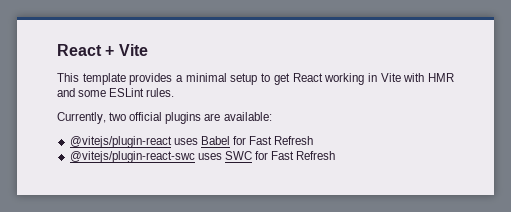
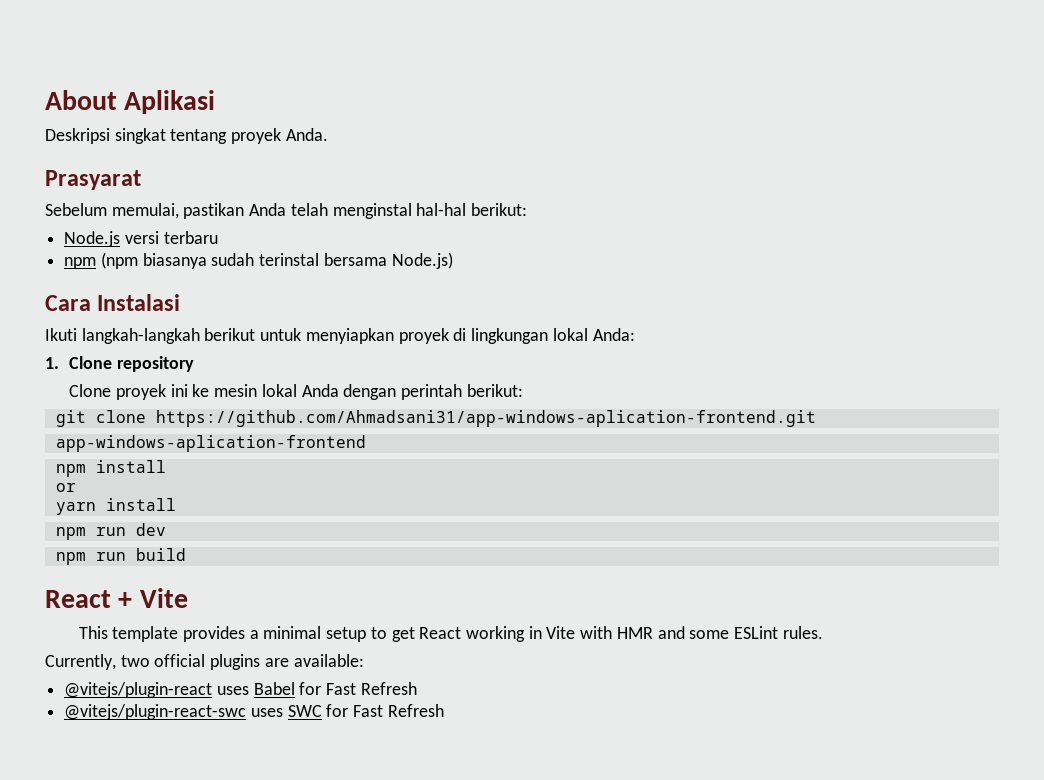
(57, 50) none -> [45,90,216,114] [45,128,328,144] [45,170,141,190] [45,203,528,219] [64,231,218,247] [64,252,453,269] [45,294,181,311] [45,328,635,344] [45,356,194,372] [69,384,523,400] [55,410,816,427] [55,435,366,452] [55,460,166,477] [55,483,76,492] [55,498,176,515] [55,523,166,540] [55,548,186,565] About Aplikasi // Deskripsi singkat tentang proyek Anda. // Prasyarat // Sebelum memulai, pastikan Anda telah menginstal hal-hal berikut: // Node.js versi terbaru // npm (npm biasanya sudah terinstal bersama Node.js) // Cara Instalasi // Ikuti langkah-langkah berikut untuk menyiapkan proyek di lingkungan lokal Anda: // 1. Clone repository // Clone proyek ini ke mesin lokal Anda dengan perintah berikut: // git clone https://github.com/Ahmadsani31/app-windows-aplication-frontend.git // app-windows-aplication-frontend // npm install // or // yarn install // npm run dev // npm run build //

